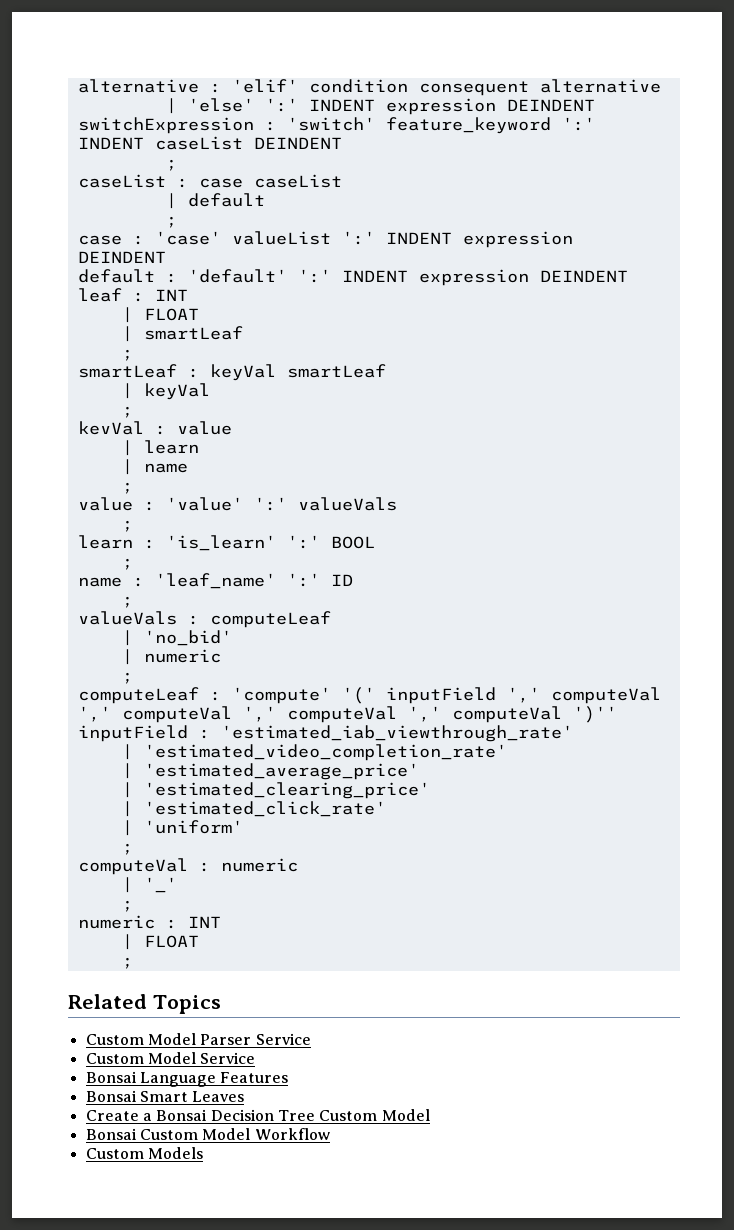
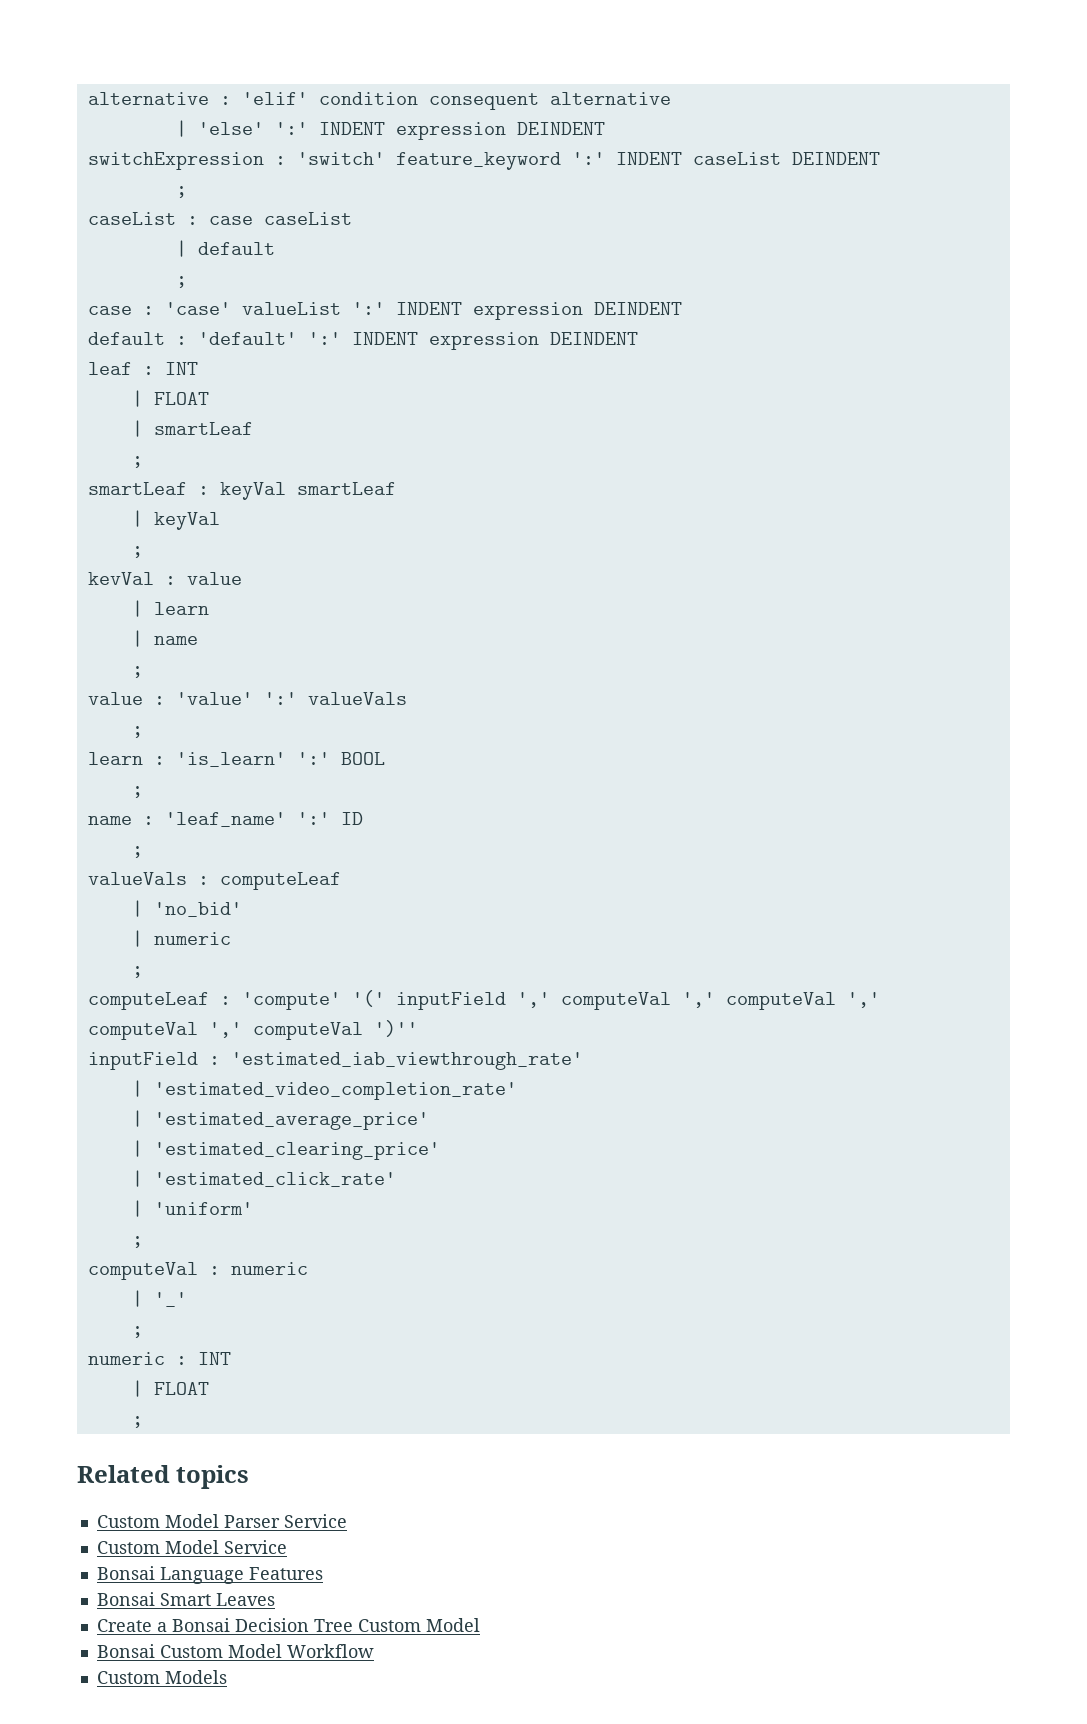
[152,995,221,1014] Topics -> [176,1465,250,1489] topics

